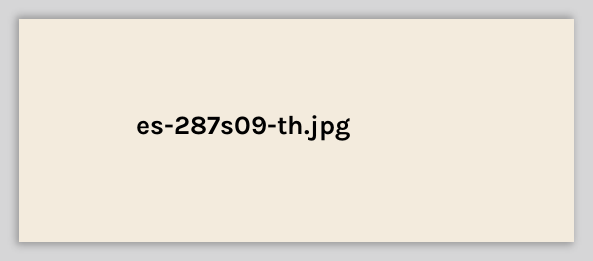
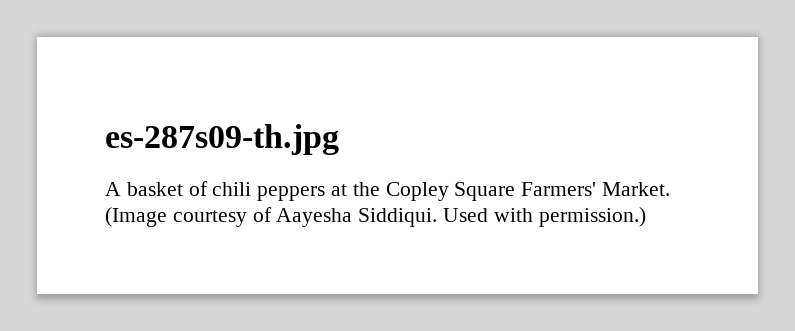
(350, 128) none -> [105,181,671,201] [105,207,646,227] // A basket of chili peppers at the Copley Square Farmers' Market. (Image courtesy of Aayesha Siddiqui. Used with permission.)

